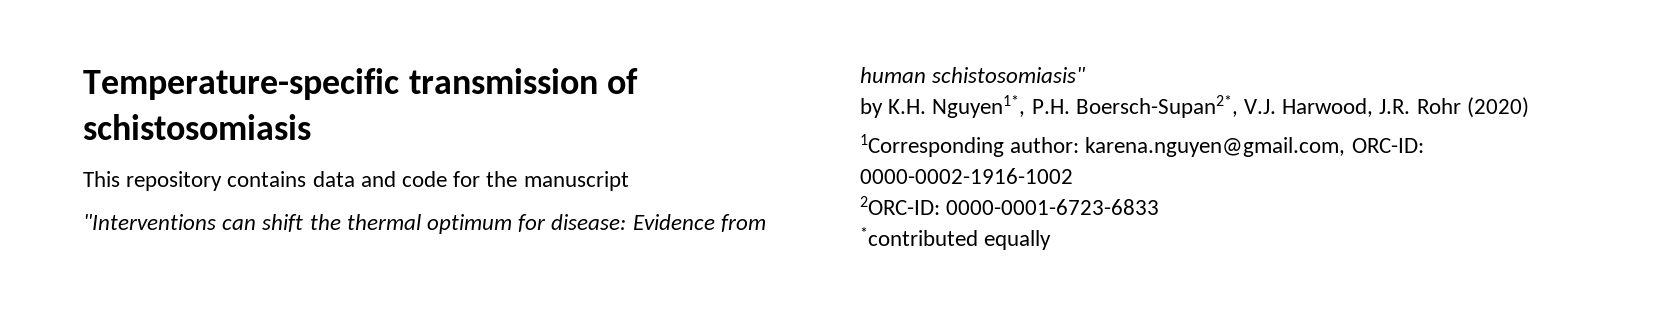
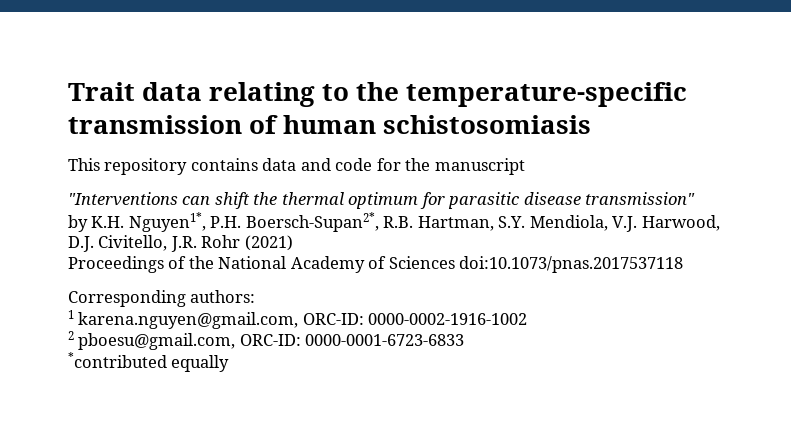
[83,68,399,100] Temperature-specific -> [68,82,688,107] Trait data relating to the temperature-specific
(639, 81) none -> [283,115,377,134] human
[551,214,766,232] [860,67,1086,83] disease: Evidence from human schistosomiasis" -> [448,192,696,209] parasitic disease transmission"
[1244,97,1529,118] [860,134,1080,157] V.J. Harwood, J.R. Rohr (2020) // 1Corresponding author: -> [383,215,720,232] [68,235,293,252] [68,256,684,273] [68,290,256,307] [68,310,74,319] R.B. Hartman, S.Y. Mendiola, V.J. Harwood, D.J. Civitello, J.R. Rohr (2021) // Proceedings of the National Academy of Sciences doi:10.1073/pnas.2017537118 // Corresponding authors: // 1
[860,196,940,215] 2ORC-ID: -> [68,331,301,350] 2 pboesu@gmail.com, ORC-ID:

